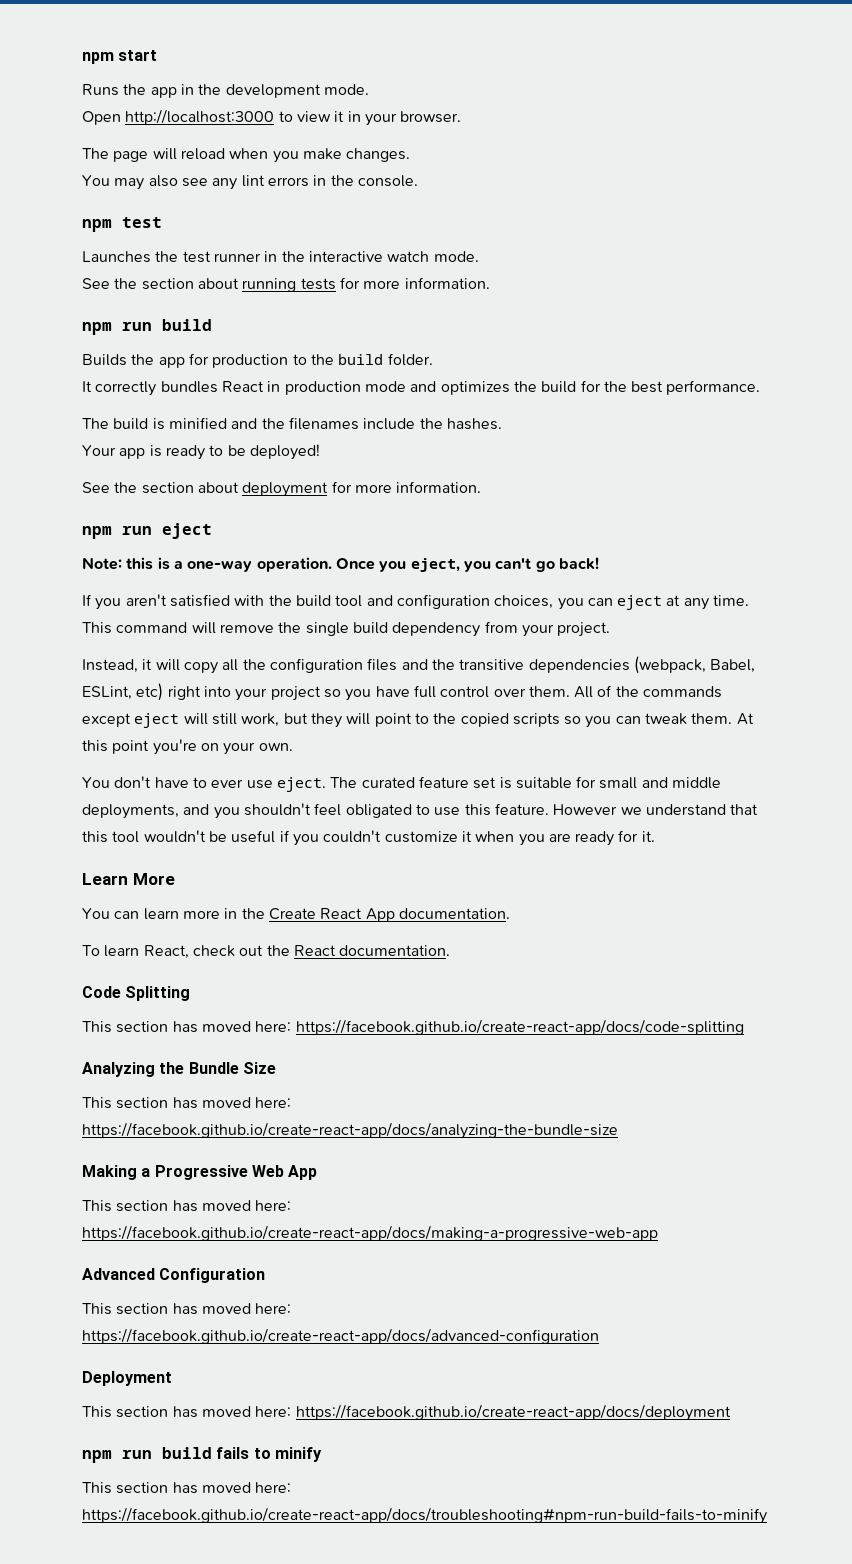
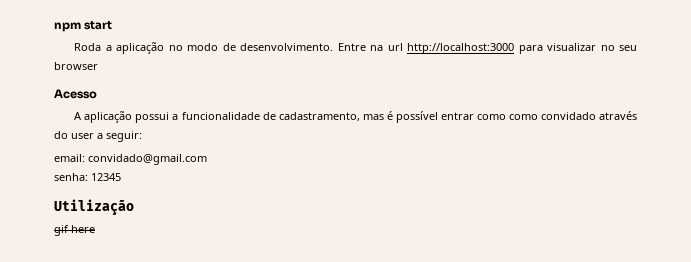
[82,84,369,98] [82,109,462,126] [82,148,411,163] [82,175,418,190] [82,217,162,232] [82,251,479,263] [82,277,490,292] [82,319,212,335] [82,353,433,368] [82,380,761,396] [82,417,502,430] [82,444,320,460] [82,481,482,497] [82,523,212,539] [82,557,599,572] [82,594,750,610] [82,621,611,637] [82,656,756,674] [82,683,723,701] [82,713,754,728] [82,739,293,755] [82,776,722,792] [82,803,759,819] [82,830,655,846] [82,873,175,885] [82,908,510,922] [82,945,451,959] [82,986,191,1001] [82,1019,744,1035] [82,1062,276,1077] [82,1097,292,1109] [82,1122,618,1139] [82,1165,318,1180] [82,1200,292,1212] [82,1225,658,1241] [82,1268,266,1283] [82,1303,292,1315] [82,1328,599,1344] [82,1371,172,1386] [82,1404,731,1421] [82,1447,322,1463] [82,1482,292,1494] [82,1507,767,1524] Runs the app in the development mode. // Open http://localhost:3000 to view it in your browser. // The page will reload when you make changes. // You may also see any lint errors in the console. // npm test // Launches the test runner in the interactive watch mode. // See the section about running tests for more information. // npm run build // Builds the app for production to the build folder. // It correctly bundles React in production mode and optimizes the build for the best performance. // The build is minified and the filenames include the hashes. // Your app is ready to be deployed! // See the section about deployment for more information. // npm run eject // Note: this is a one-way operation. Once you eject, you can't go back! // If you aren't satisfied with the build tool and configuration choices, you can eject at any time. This command will remove the single build dependency from your project. // Instead, it will copy all the configuration files and the transitive dependencies (webpack, Babel, ESLint, etc) right into your project so you have full control over them. All of the commands except eject will still work, but they will point to the copied scripts so you can tweak them. At this point you're on your own. // You don't have to ever use eject. The curated feature set is suitable for small and middle deployments, and you shouldn't feel obligated to use this feature. However we understand that this tool wouldn't be useful if you couldn't customize it when you are ready for it. // Learn More // You can learn more in the Create React App documentation. // To learn React, check out the React documentation. // Code Splitting // This section has moved here: https://facebook.github.io/create-react-app/docs/code-splitting // Analyzing the Bundle Size // This section has moved here: https://facebook.github.io/create-react-app/docs/analyzing-the-bundle-size // Making a Progressive Web App // This section has moved here: https://facebook.github.io/create-react-app/docs/making-a-progressive-web-app // Advanced Configuration // This section has moved here: https://facebook.github.io/create-react-app/docs/advanced-configuration // Deployment // This section has moved here: https://facebook.github.io/create-react-app/docs/deployment // npm run build fails to minify // This section has moved here: https://facebook.github.io/create-react-app/docs/troubleshooting#npm-run-build-fails-to-minify -> [74,42,637,54] [54,62,98,70] [54,89,97,99] [74,111,637,123] [54,131,142,142] [54,154,207,165] [54,173,121,181] [54,199,134,215] [54,225,95,236] Roda a aplicação no modo de desenvolvimento. Entre na url http://localhost:3000 para visualizar no seu browser // Acesso // A aplicação possui a funcionalidade de cadastramento, mas é possível entrar como como convidado através do user a seguir: // email: convidado@gmail.com // senha: 12345 // Utilização // gif here

